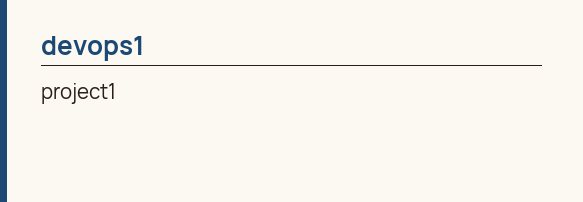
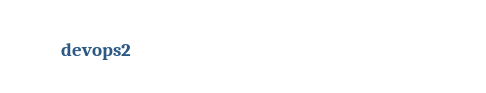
[41,36,144,61] [41,83,116,104] devops1 // project1 -> [61,43,131,60] devops2

